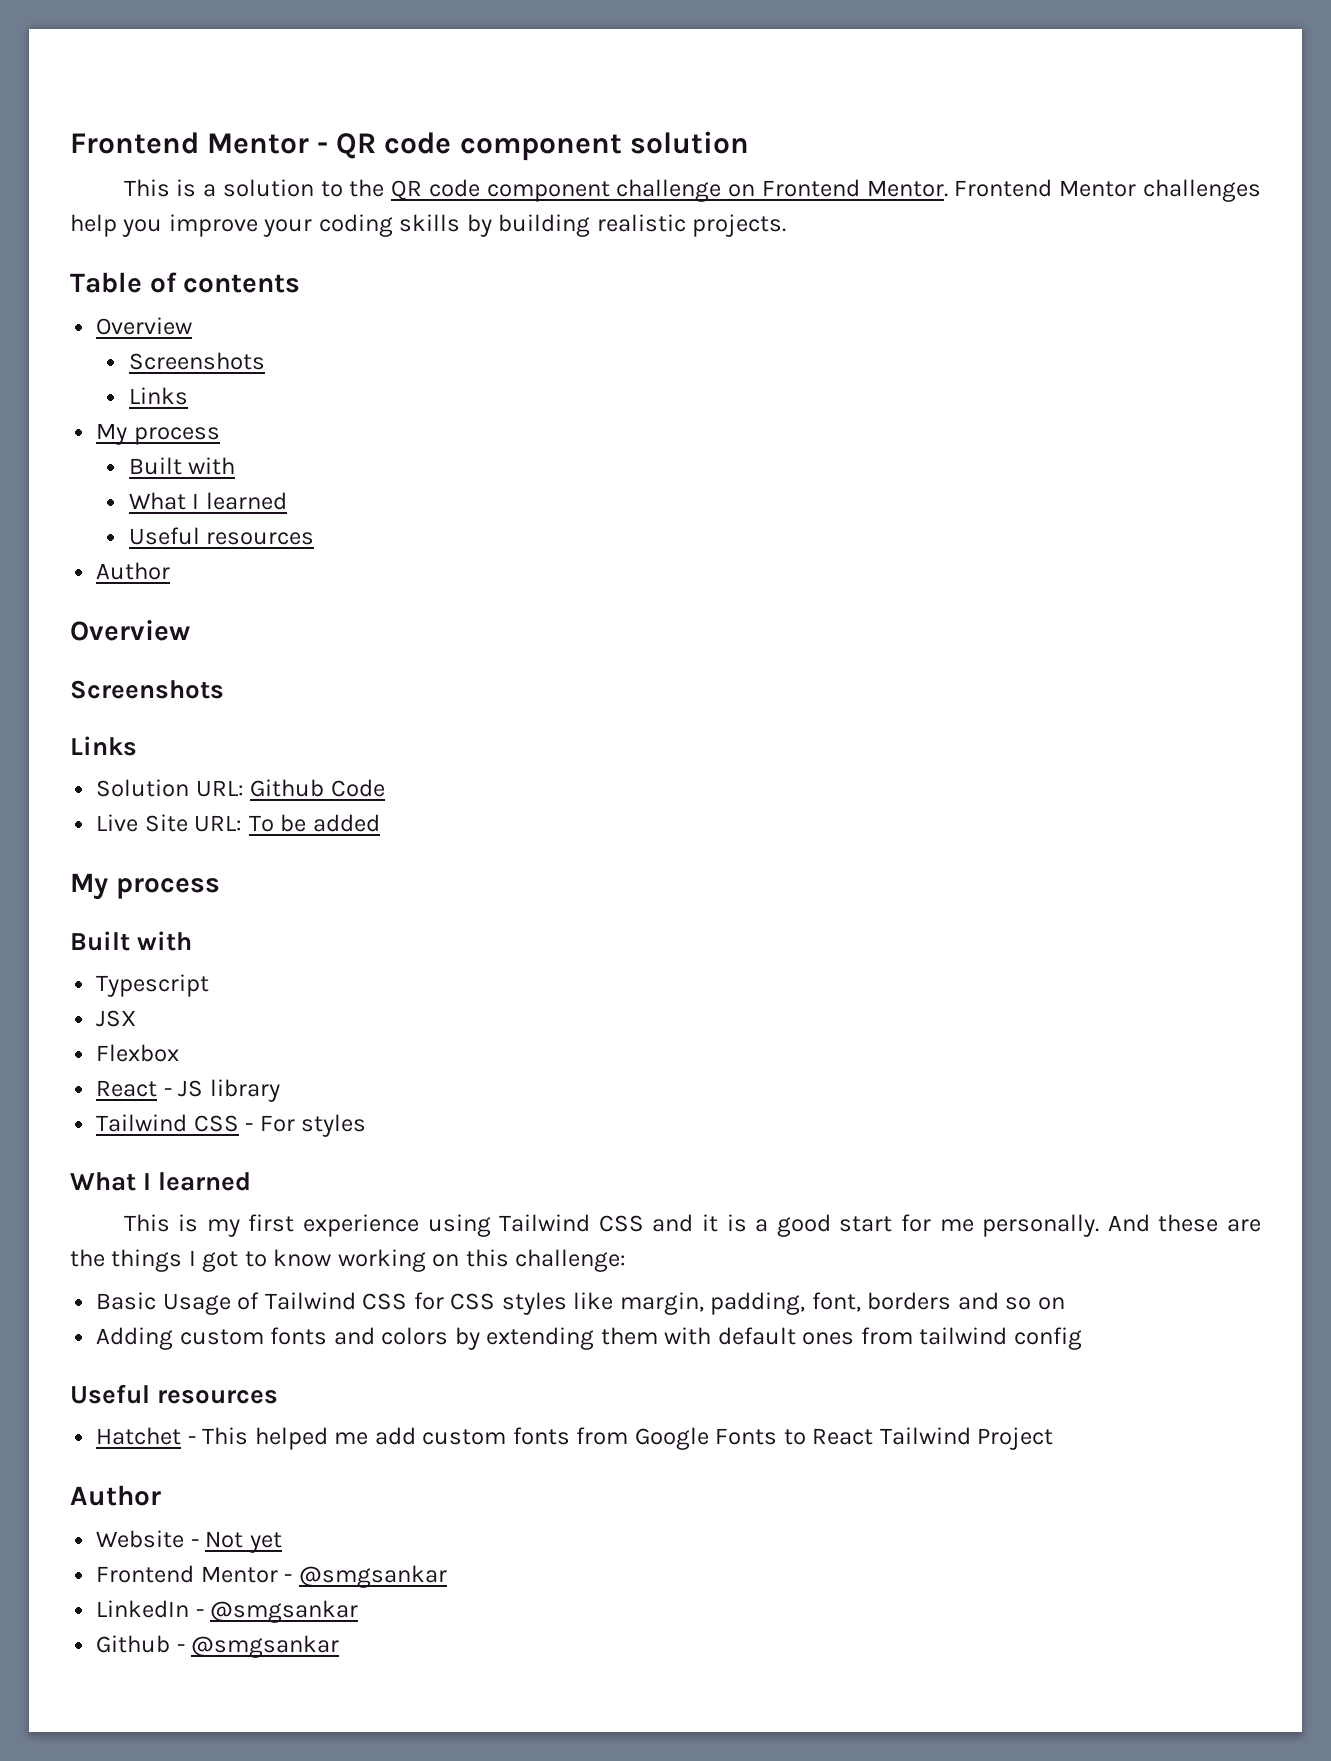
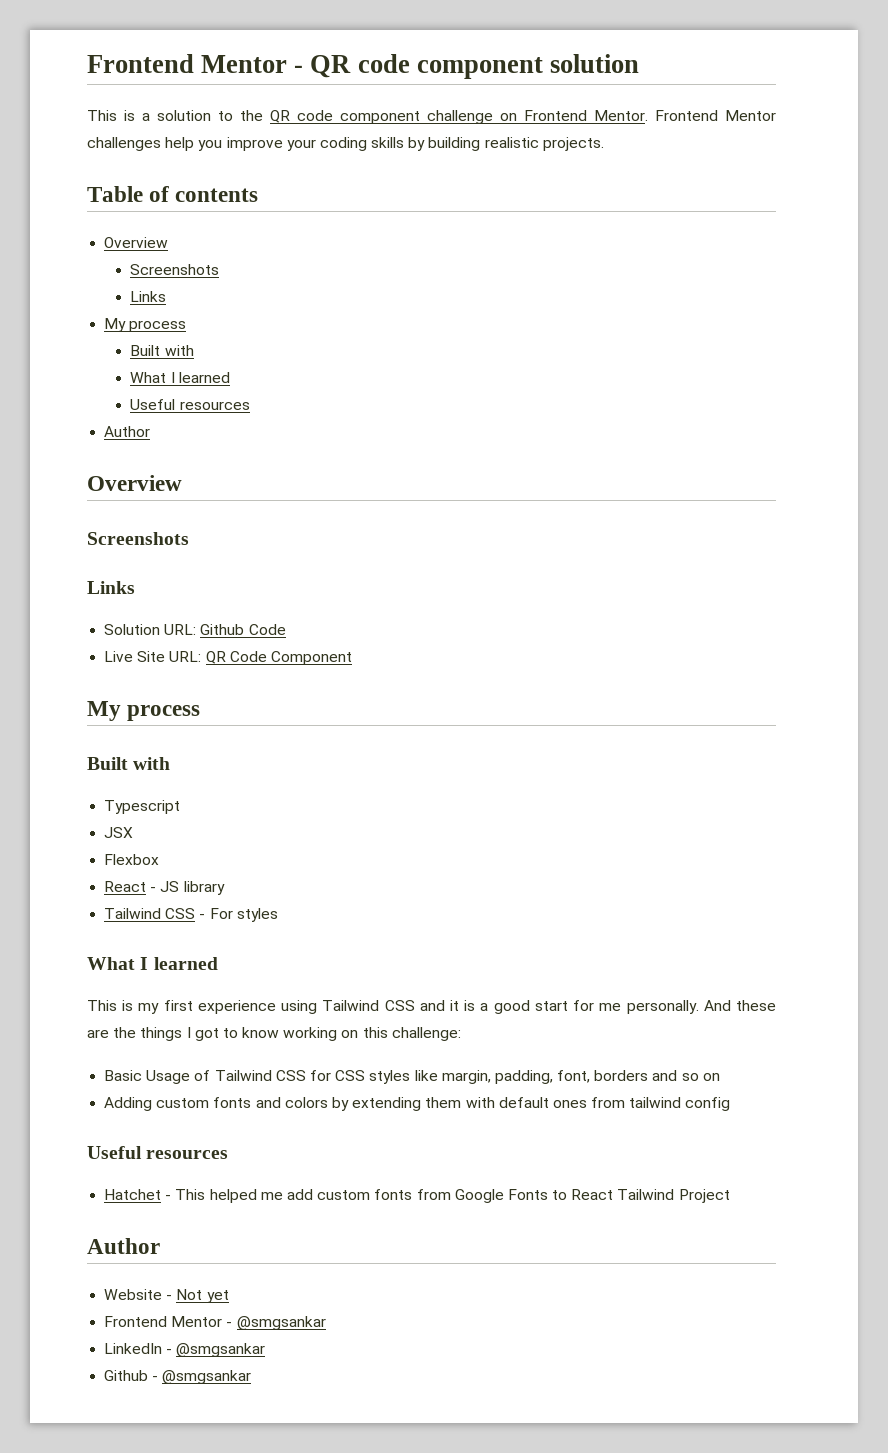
[248,814,380,832] To be added -> [205,651,352,665] QR Code Component

